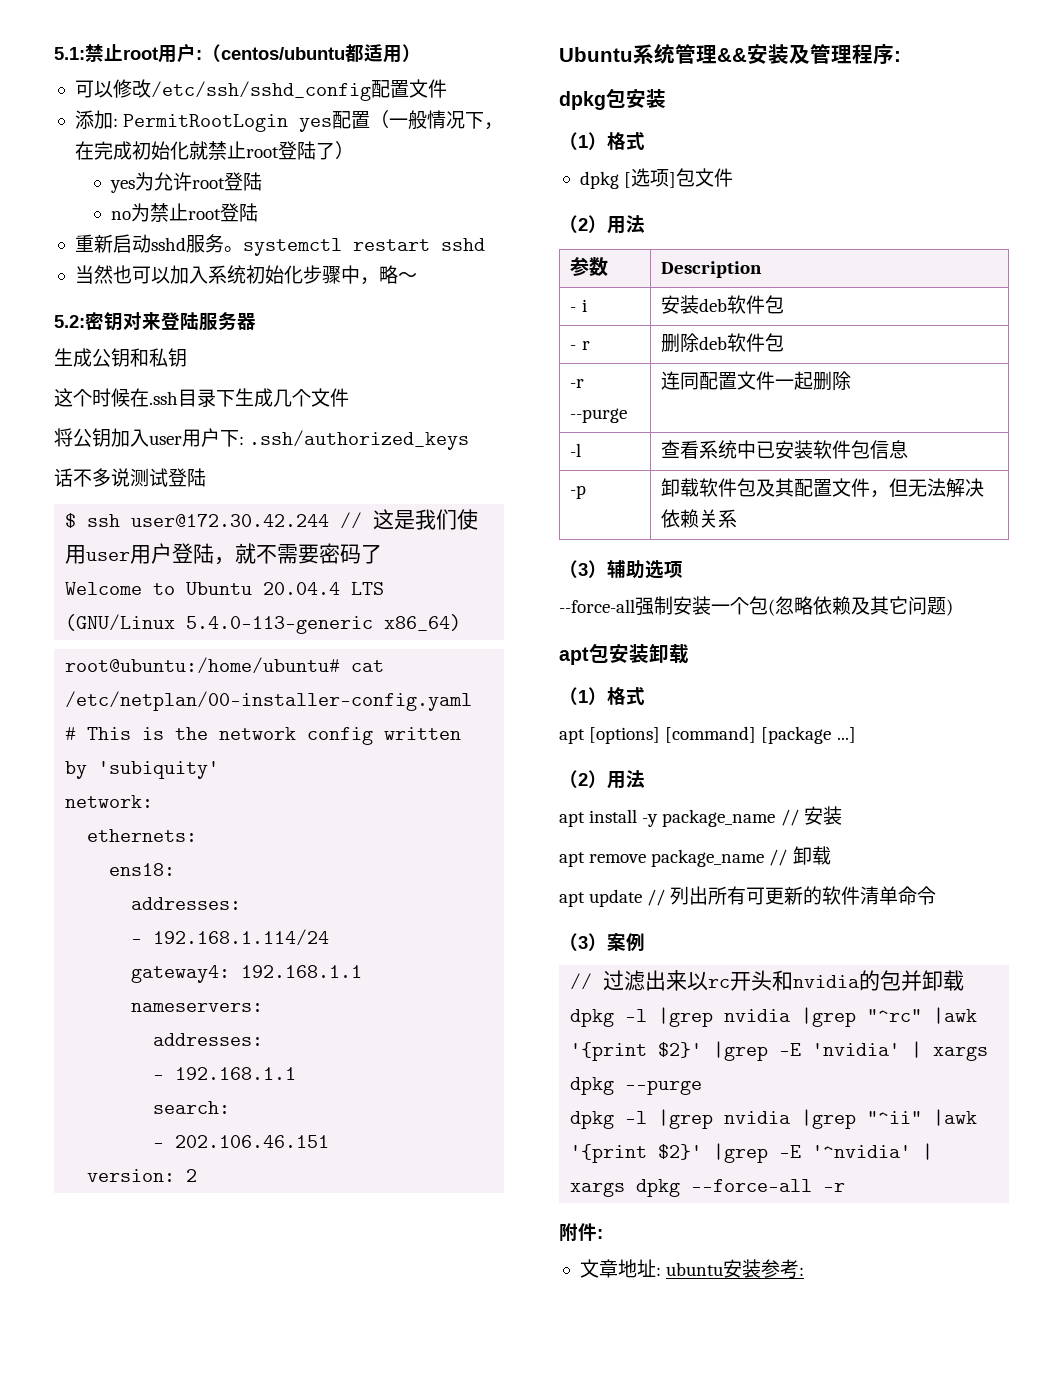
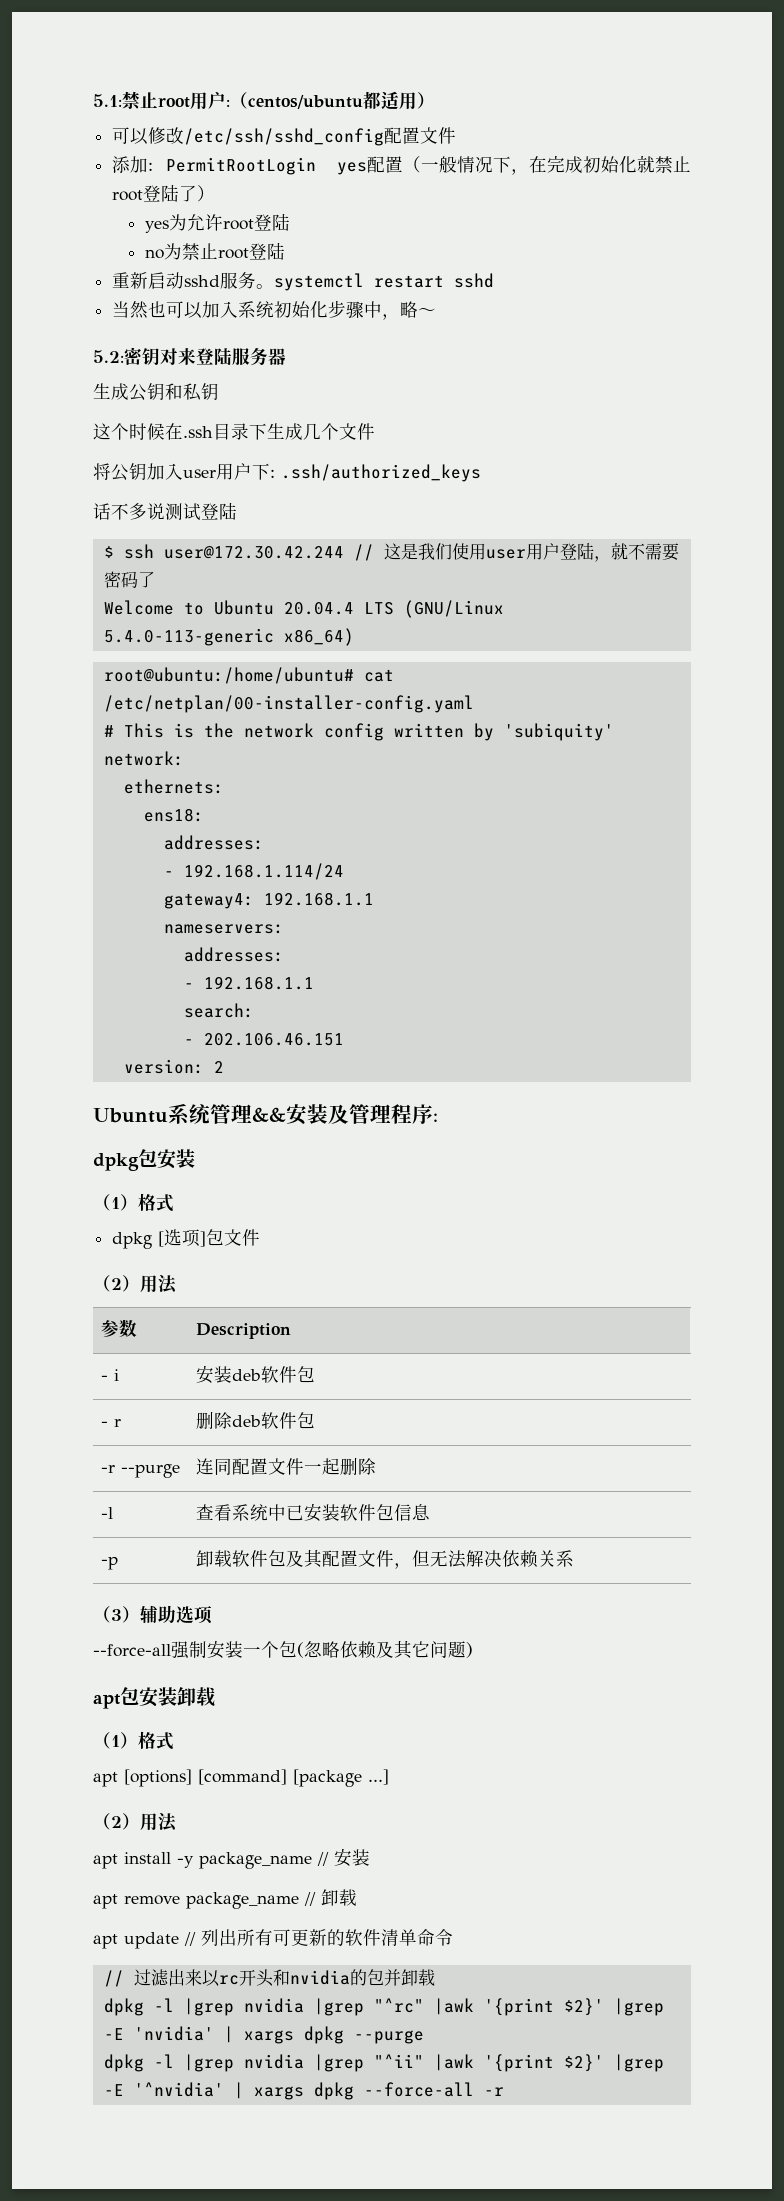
[559,933,645,951] // （3）案例 -> (453, 1937) none
[559,1223,603,1242] [579,1259,805,1279] // 附件: // 文章地址: ubuntu安装参考: -> (504, 2091) none

